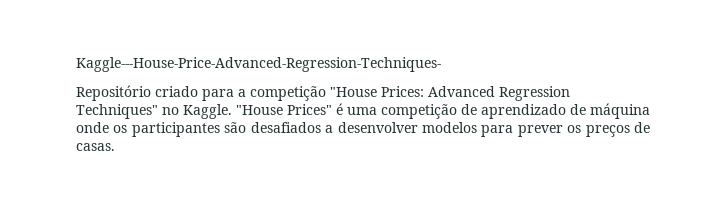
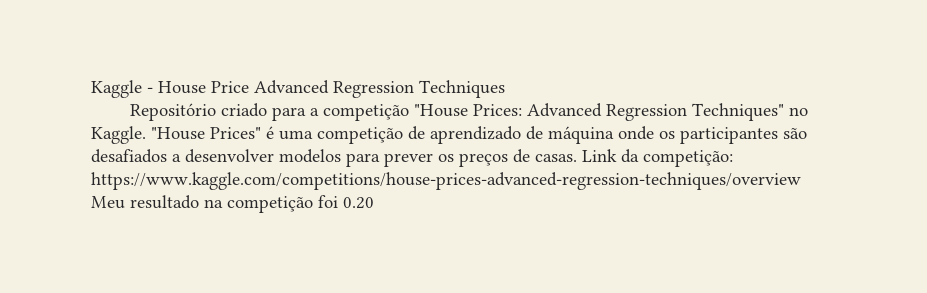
[76,57,441,72] Kaggle---House-Price-Advanced-Regression-Techniques- -> [91,80,505,98] Kaggle - House Price Advanced Regression Techniques
(115, 147) none -> [582,149,733,167] [91,172,801,190] [91,195,374,213] Link da competição: https://www.kaggle.com/competitions/house-prices-advanced-regression-techniques/overview Meu resultado na competição foi 0.20

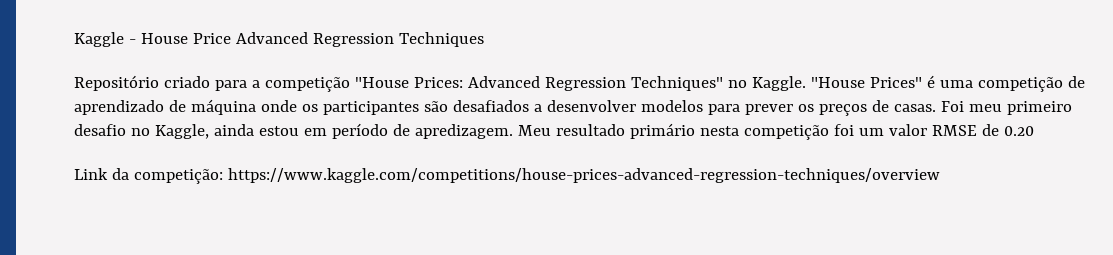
[582,149,733,167] [91,172,801,190] [91,195,374,213] Link da competição: https://www.kaggle.com/competitions/house-prices-advanced-regression-techniques/overview Meu resultado na competição foi 0.20 -> [940,101,1072,115] [74,123,1034,140] [74,168,940,184] Foi meu primeiro desafio no Kaggle, ainda estou em período de apredizagem. Meu resultado primário nesta competição foi um valor RMSE de 0.20 // Link da competição: https://www.kaggle.com/competitions/house-prices-advanced-regression-techniques/overview

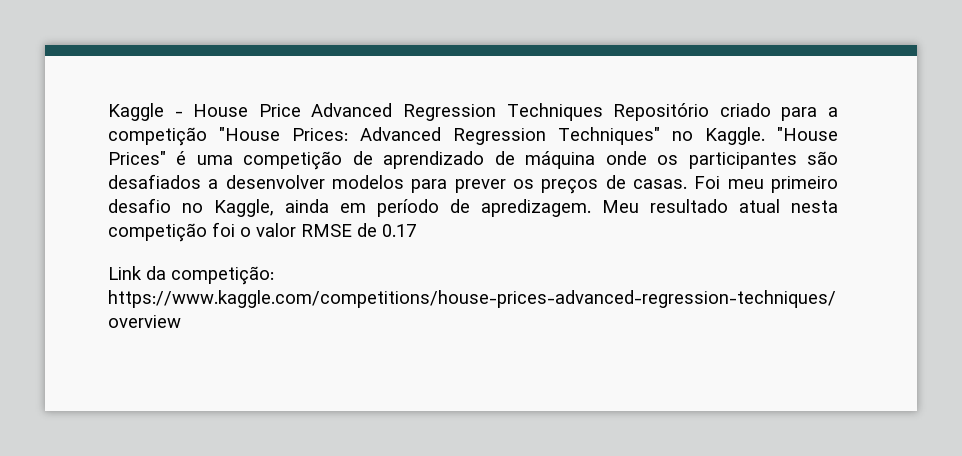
(484, 39) // -> (603, 112) none
[258,126,299,136] estou -> (329, 206) none
[629,123,695,139] primário -> [739,199,780,213] atual
[858,128,884,136] um -> [240,227,251,237] o
[1003,126,1034,136] 0.20 -> [382,224,416,237] 0.17

